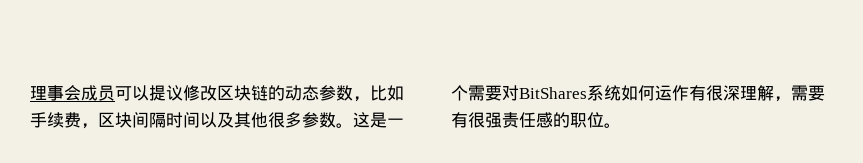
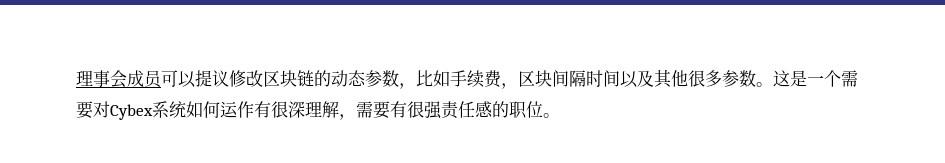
[519,87,587,99] BitShares -> [110,104,153,120] Cybex

